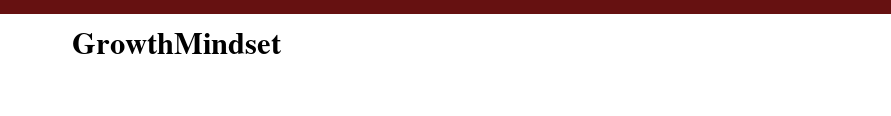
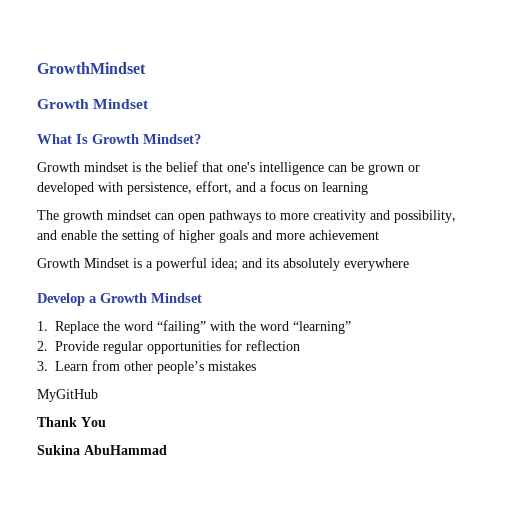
(282, 43) none -> [37,99,150,109] [37,134,201,144] [37,161,420,175] [37,181,368,195] [37,210,456,223] [37,229,379,243] [37,257,409,271] [37,293,202,306] [37,320,351,334] [37,340,300,354] [37,360,256,374] [37,389,98,402] [37,417,106,427] [37,445,167,455] // Growth Mindset // What Is Growth Mindset? // Growth mindset is the belief that one's intelligence can be grown or developed with persistence, effort, and a focus on learning // The growth mindset can open pathways to more creativity and possibility, and enable the setting of higher goals and more achievement // Growth Mindset is a powerful idea; and its absolutely everywhere // Develop a Growth Mindset // 1. Replace the word “failing” with the word “learning” // 2. Provide regular opportunities for reflection // 3. Learn from other people’s mistakes // MyGitHub // Thank You // Sukina AbuHammad

